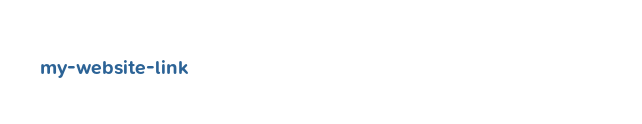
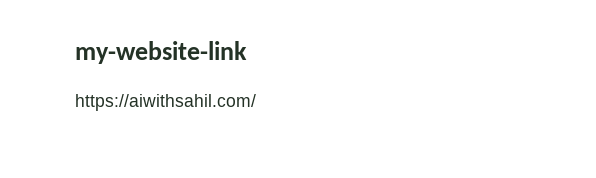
(189, 69) none -> [75,94,256,111] // https://aiwithsahil.com/

